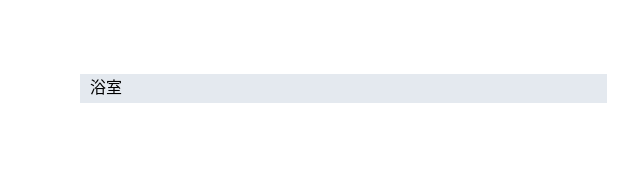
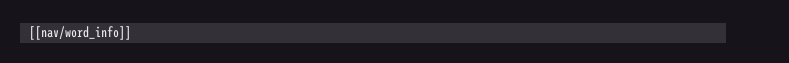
[89,79,122,95] 浴室 -> [28,26,131,40] [[nav/word_info]]

